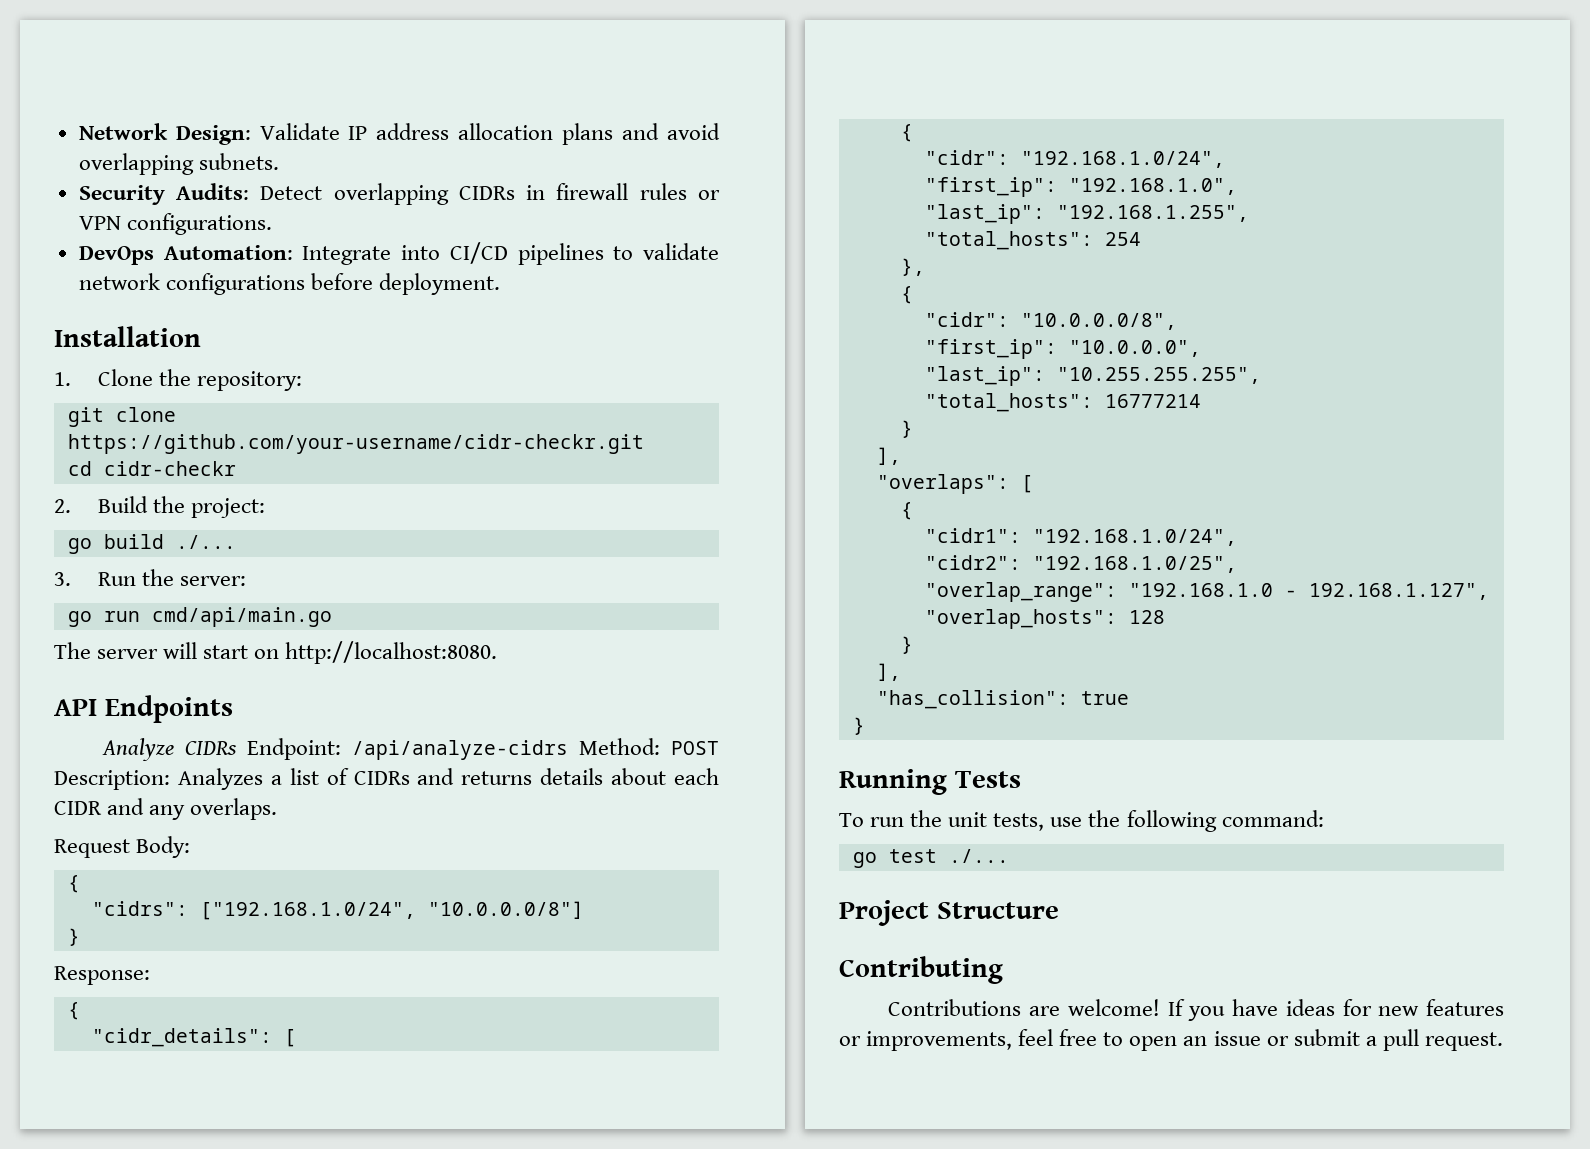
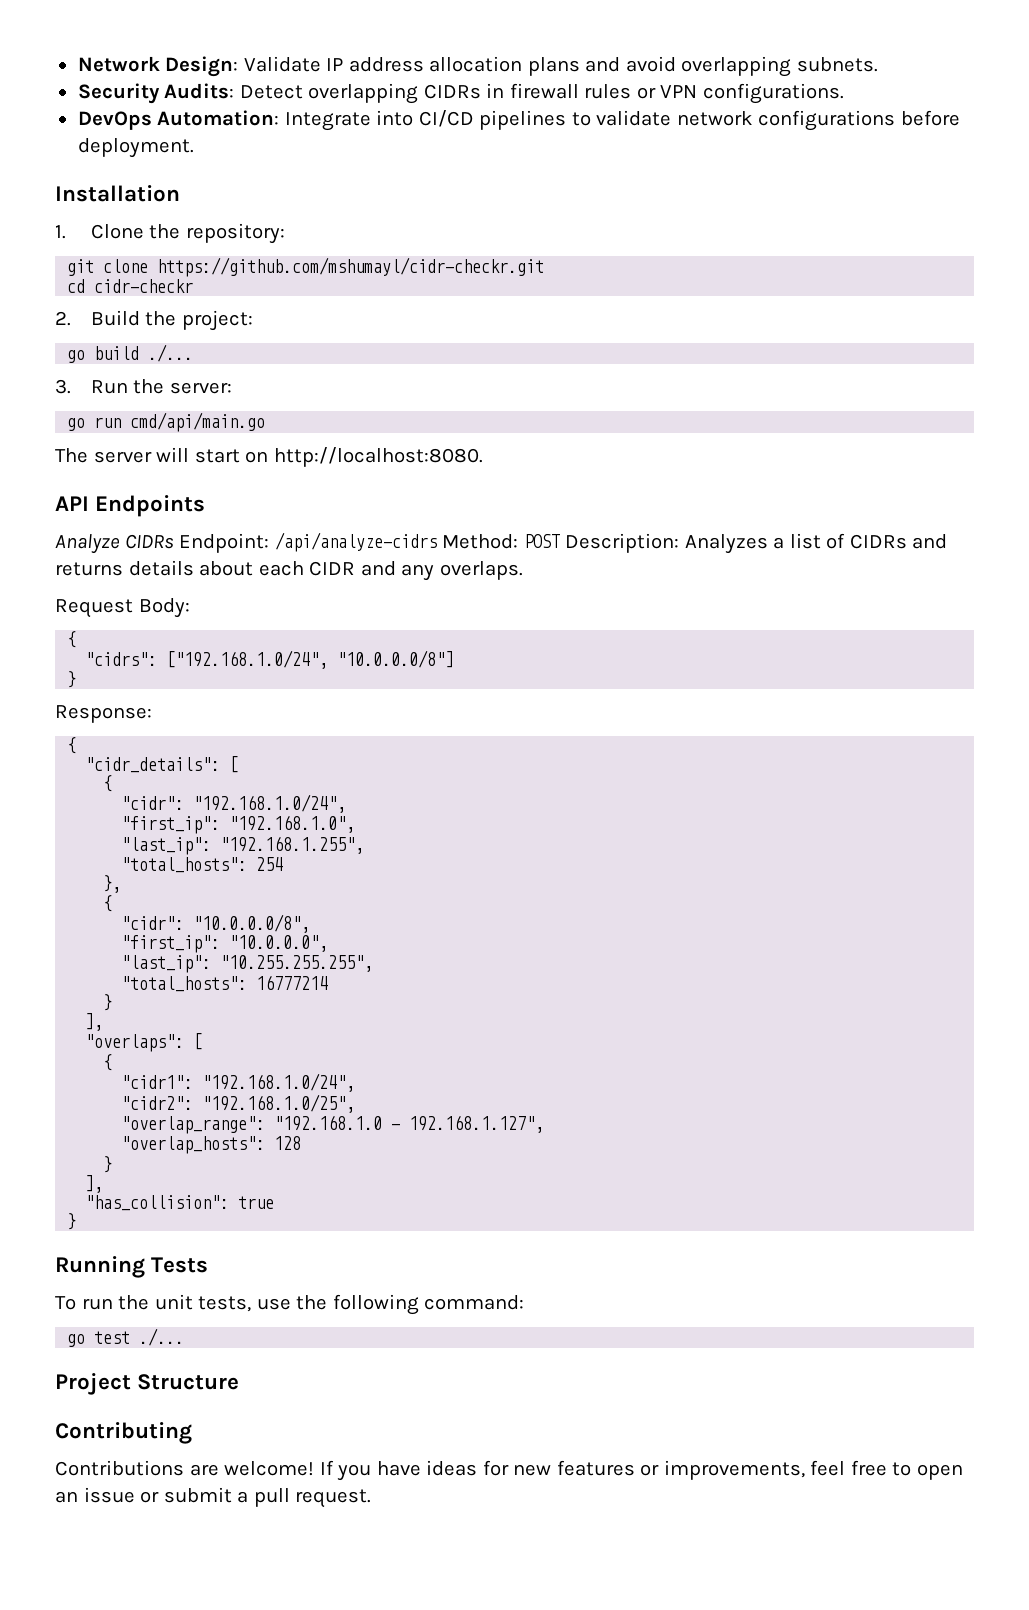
[67,434,644,454] https://github.com/your-username/cidr-checkr.git -> [157,257,545,277] https://github.com/mshumayl/cidr-checkr.git

